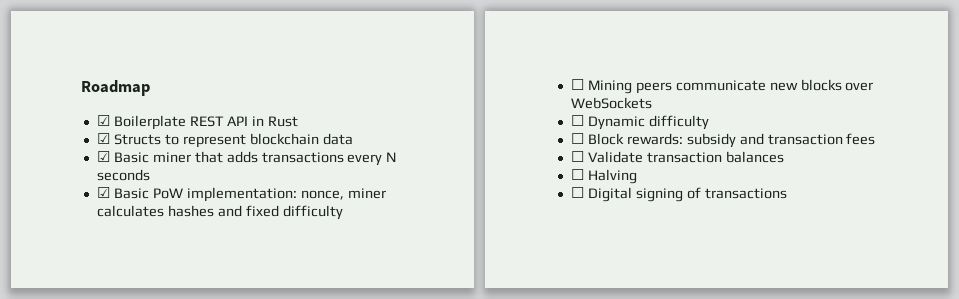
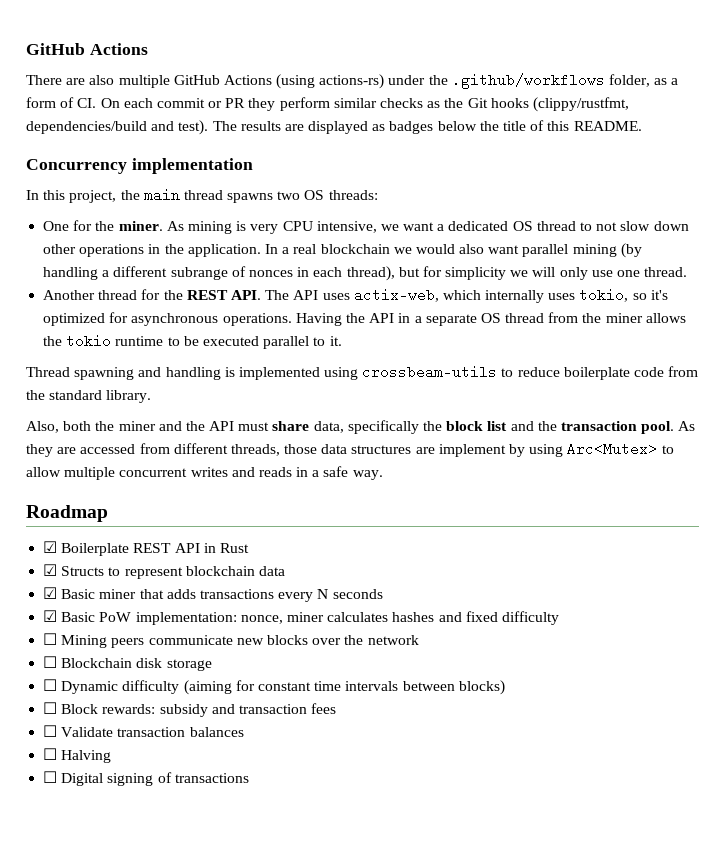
(81, 88) none -> [26,43,148,55] [26,73,679,89] [26,97,629,112] [26,120,642,135] [26,158,253,174] [26,188,378,203] [43,220,689,234] [43,243,642,258] [43,266,688,281] [43,288,668,303] [43,312,686,326] [43,335,342,349] [26,365,699,380] [26,390,152,403] [26,420,696,434] [26,442,674,457] [26,466,383,480] GitHub Actions // There are also multiple GitHub Actions (using actions-rs) under the .github/workflows folder, as a form of CI. On each commit or PR they perform similar checks as the Git hooks (clippy/rustfmt, dependencies/build and test). The results are displayed as badges below the title of this README. // Concurrency implementation // In this project, the main thread spawns two OS threads: // One for the miner. As mining is very CPU intensive, we want a dedicated OS thread to not slow down other operations in the application. In a real blockchain we would also want parallel mining (by handling a different subrange of nonces in each thread), but for simplicity we will only use one thread. // Another thread for the REST API. The API uses actix-web, which internally uses tokio, so it's optimized for asynchronous operations. Having the API in a separate OS thread from the miner allows the tokio runtime to be executed parallel to it. // Thread spawning and handling is implemented using crossbeam-utils to reduce boilerplate code from the standard library. // Also, both the miner and the API must share data, specifically the block list and the transaction pool. As they are accessed from different threads, those data structures are implement by using Arc<Mutex> to allow multiple concurrent writes and reads in a safe way. //
[570,97,652,109] [570,115,709,130] WebSockets // ☐ Dynamic difficulty -> [344,635,419,645] [43,656,212,671] [43,679,505,695] the network // ☐ Blockchain disk storage // ☐ Dynamic difficulty (aiming for constant time intervals between blocks)

